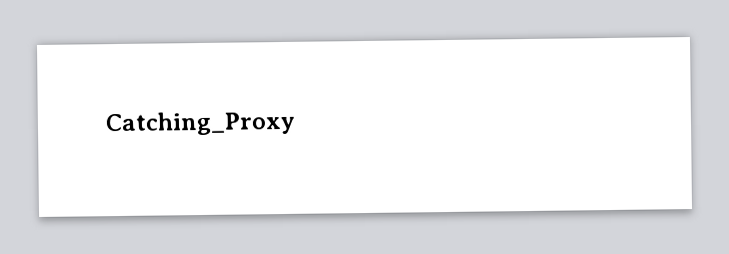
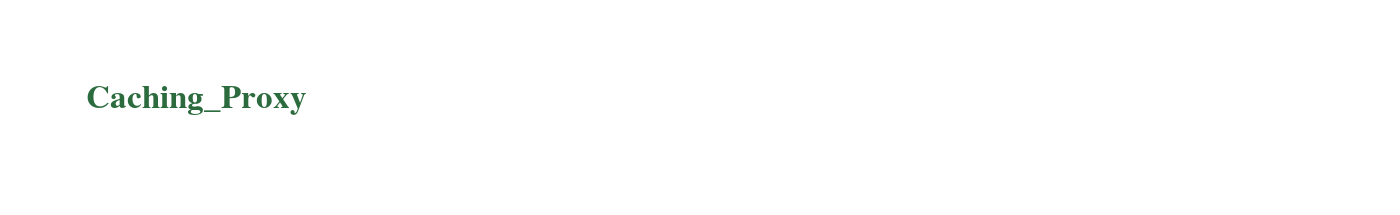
[105,110,296,137] Catching_Proxy -> [86,86,307,115] Caching_Proxy

